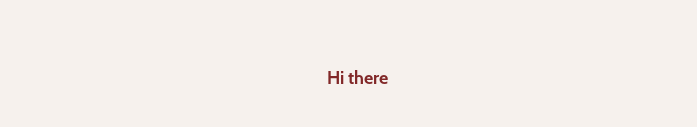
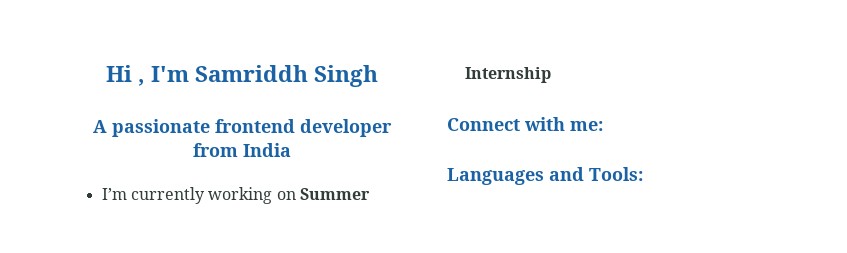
[348,70,389,84] there -> [137,65,379,87] [93,119,392,137] [193,143,291,157] [101,187,370,204] [464,67,551,83] [447,117,603,131] [447,167,643,185] , I'm Samriddh Singh // A passionate frontend developer from India // I’m currently working on Summer Internship // Connect with me: // Languages and Tools:

